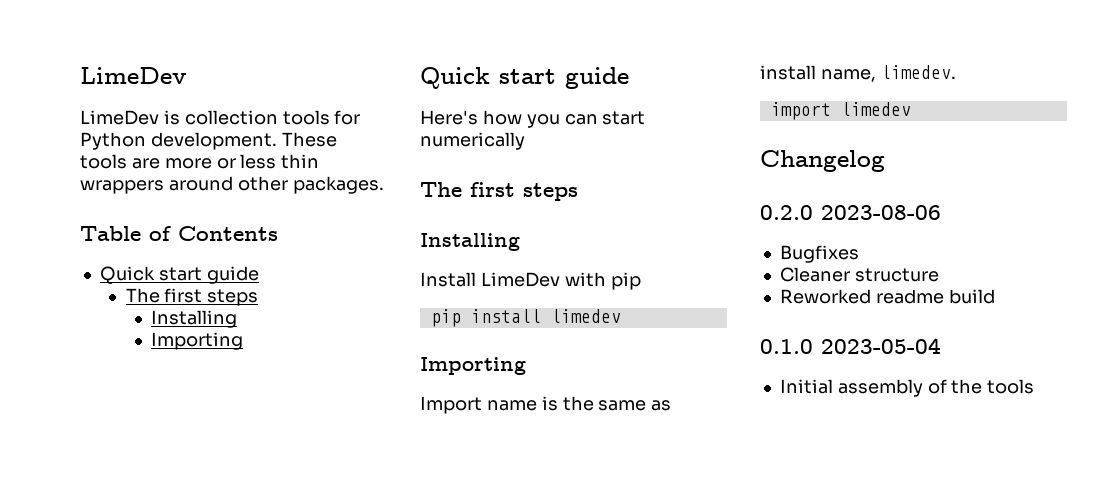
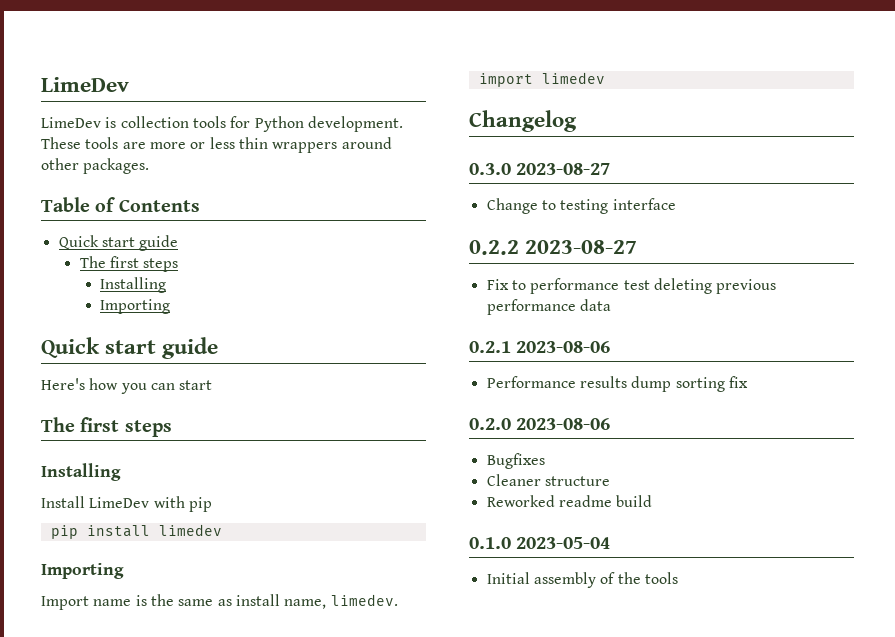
[420,132,525,150] numerically -> (213, 385) none
(885, 161) none -> [469,163,611,175] [486,198,676,214] [469,240,638,255] [486,278,777,294] [486,299,611,315] [469,341,611,353] [486,376,748,392] // 0.3.0 2023-08-27 // Change to testing interface // 0.2.2 2023-08-27 // Fix to performance test deleting previous performance data // 0.2.1 2023-08-06 // Performance results dump sorting fix

